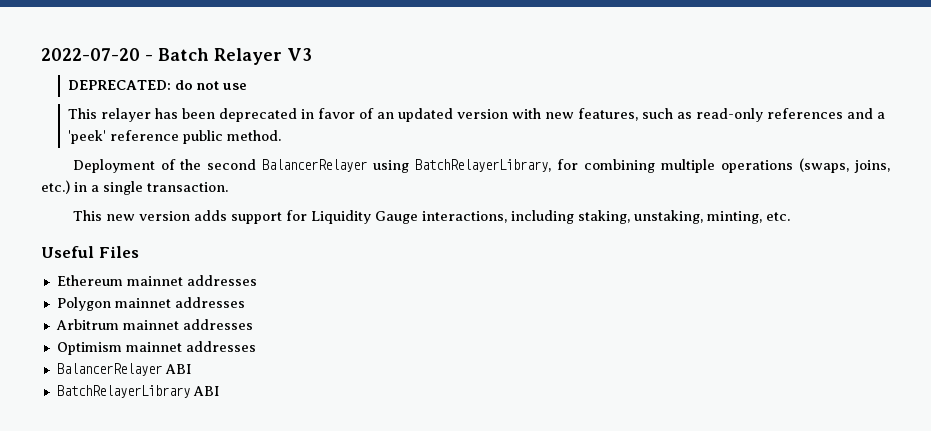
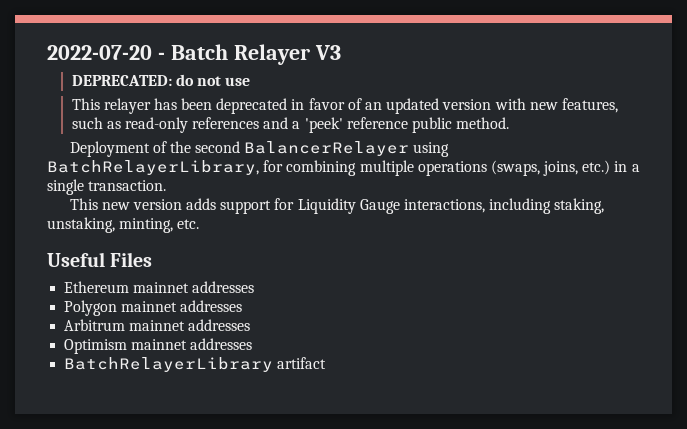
[56,363,191,376] // BalancerRelayer ABI -> (253, 344) none
[192,386,219,396] ABI -> [277,357,327,369] artifact

